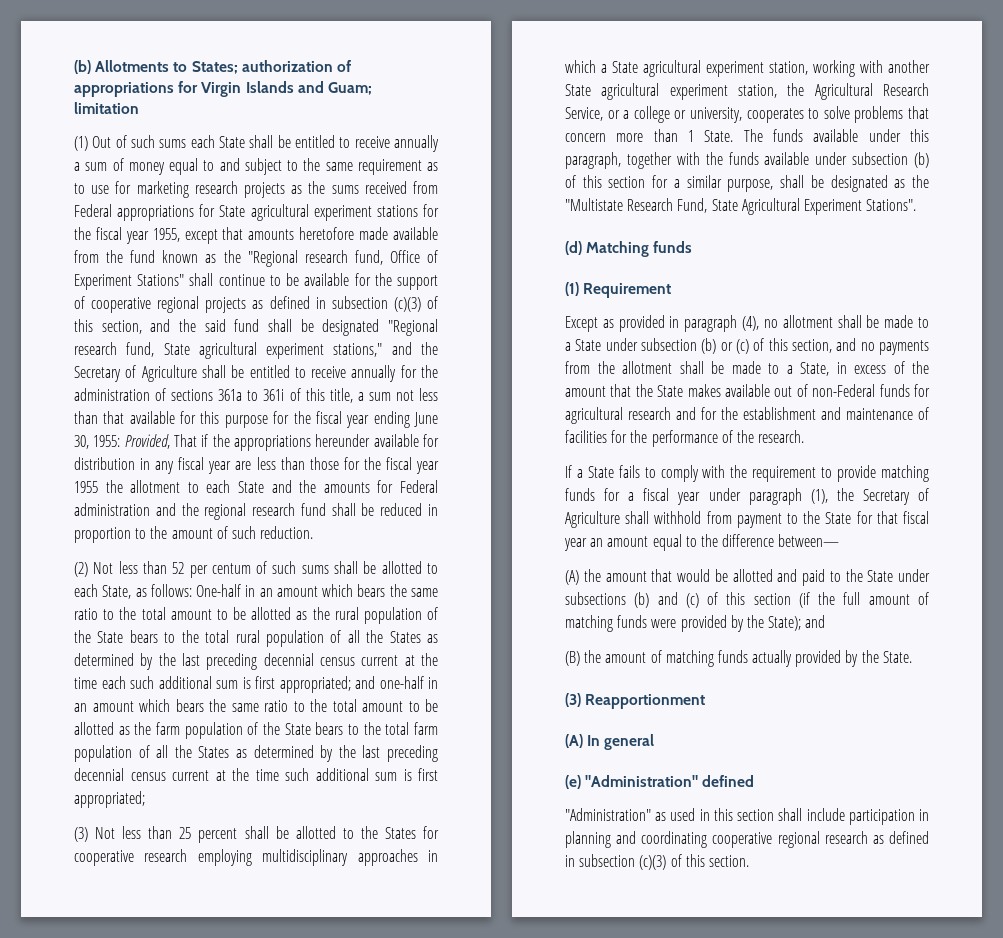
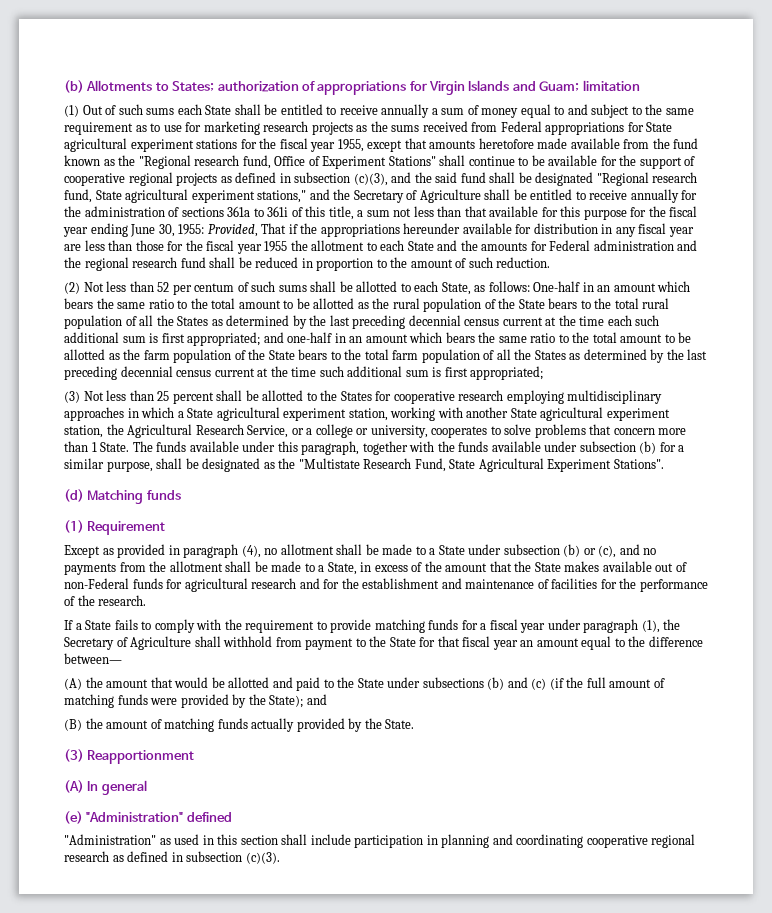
[393,296,438,312] [74,319,142,334] (c)(3) of this section, -> [353,173,388,186] (c)(3),
[565,175,646,188] of this section -> (657, 447) none
[736,338,832,354] (c) of this section, -> [598,545,617,558] (c),
[707,592,791,605] of this section -> (547, 684) none
[639,854,749,870] (c)(3) of this section. -> [245,852,280,864] (c)(3).

